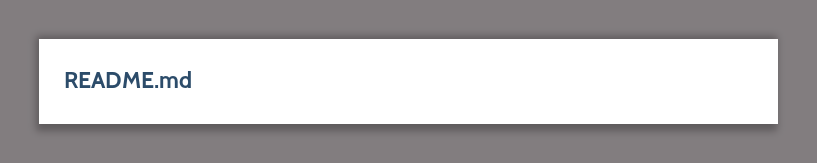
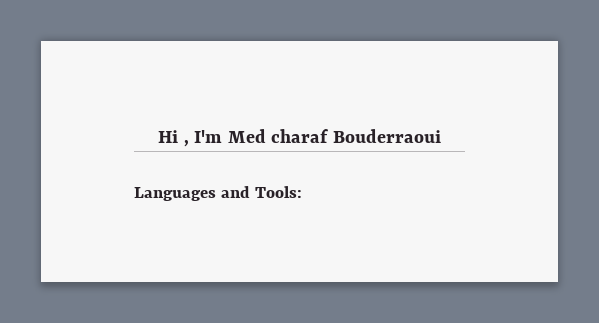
[64,71,192,88] README.md -> [158,129,441,147] [134,186,302,201] Hi , I'm Med charaf Bouderraoui // Languages and Tools:

